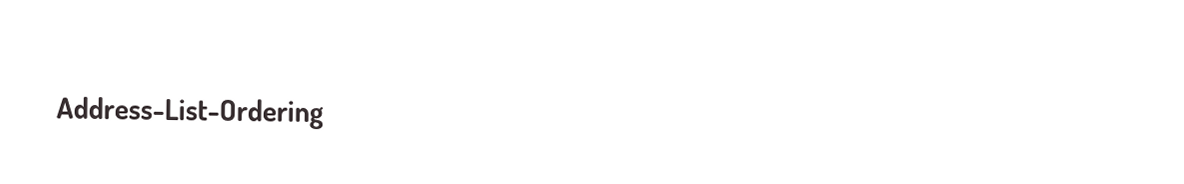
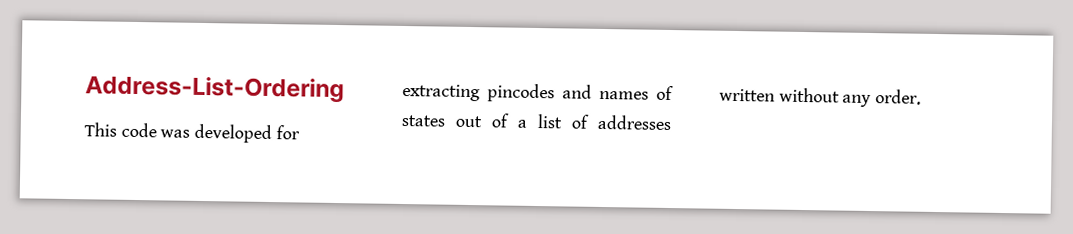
(324, 113) none -> [84,122,300,144] [402,83,674,103] [401,113,672,131] [719,87,922,108] // This code was developed for extracting pincodes and names of states out of a list of addresses written without any order.

